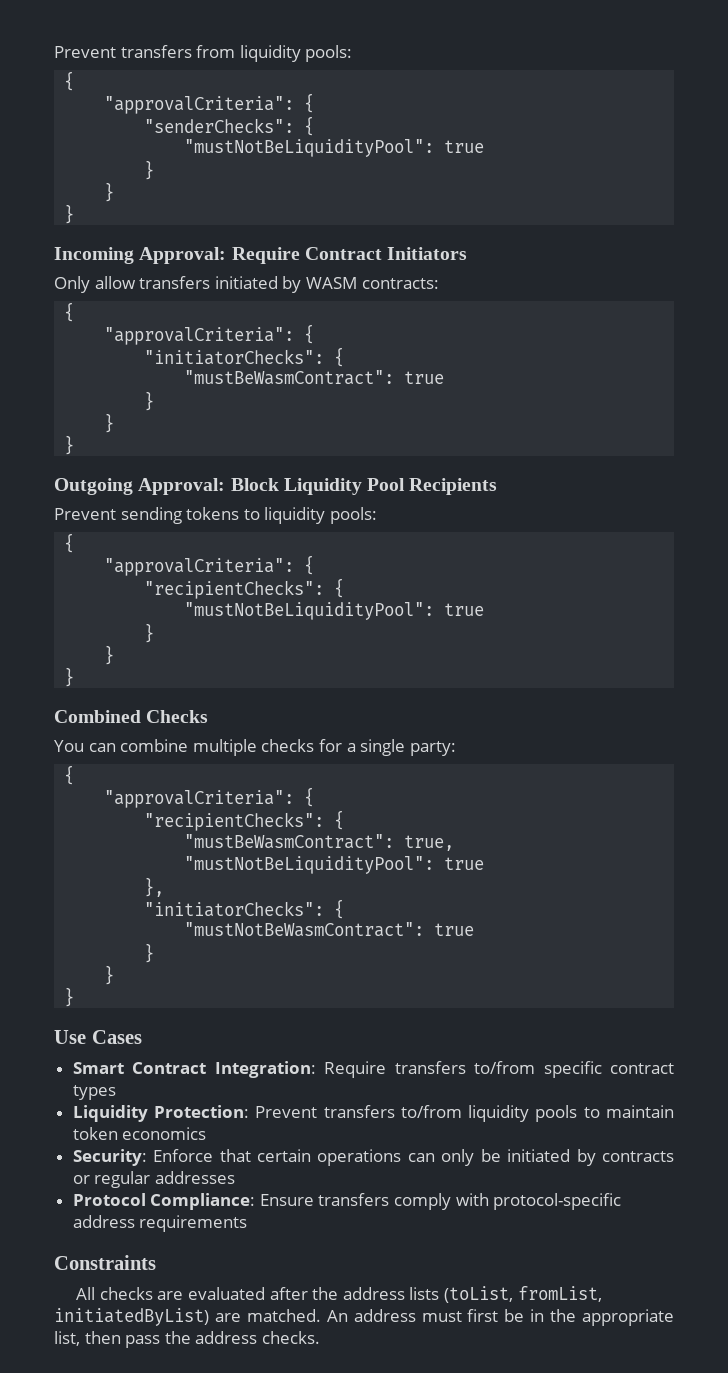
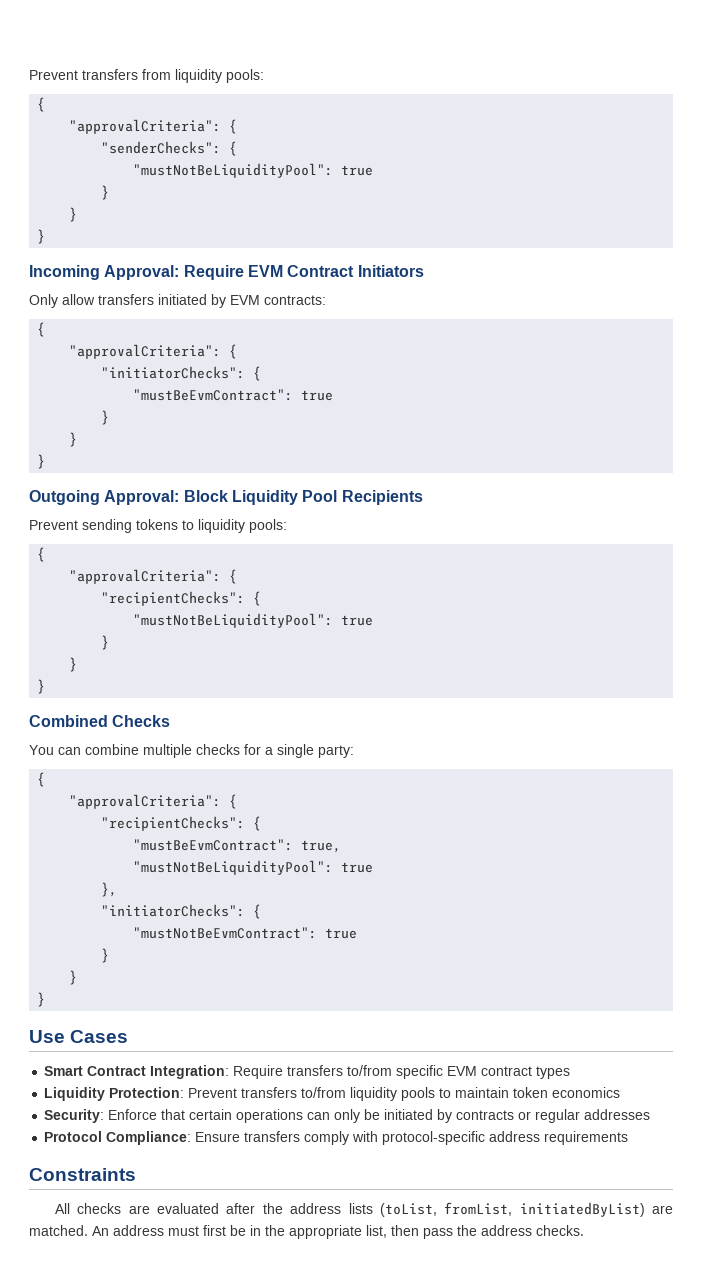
(300, 255) none -> [247,265,283,277] EVM
[305,277,357,289] WASM -> [230,295,260,305] EVM
[184,370,395,385] "mustBeWasmContract": -> [133,389,294,401] "mustBeEvmContract":
[184,834,395,849] "mustBeWasmContract": -> [133,839,294,851] "mustBeEvmContract":
[184,922,425,937] "mustNotBeWasmContract": -> [133,927,318,939] "mustNotBeEvmContract":
(602, 1069) none -> [447,1066,478,1076] EVM

